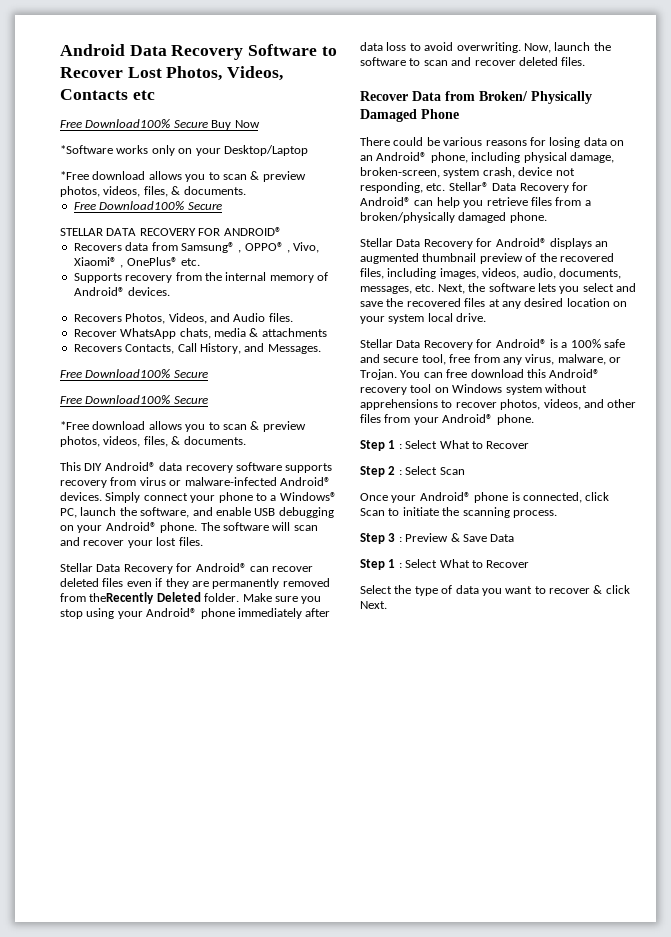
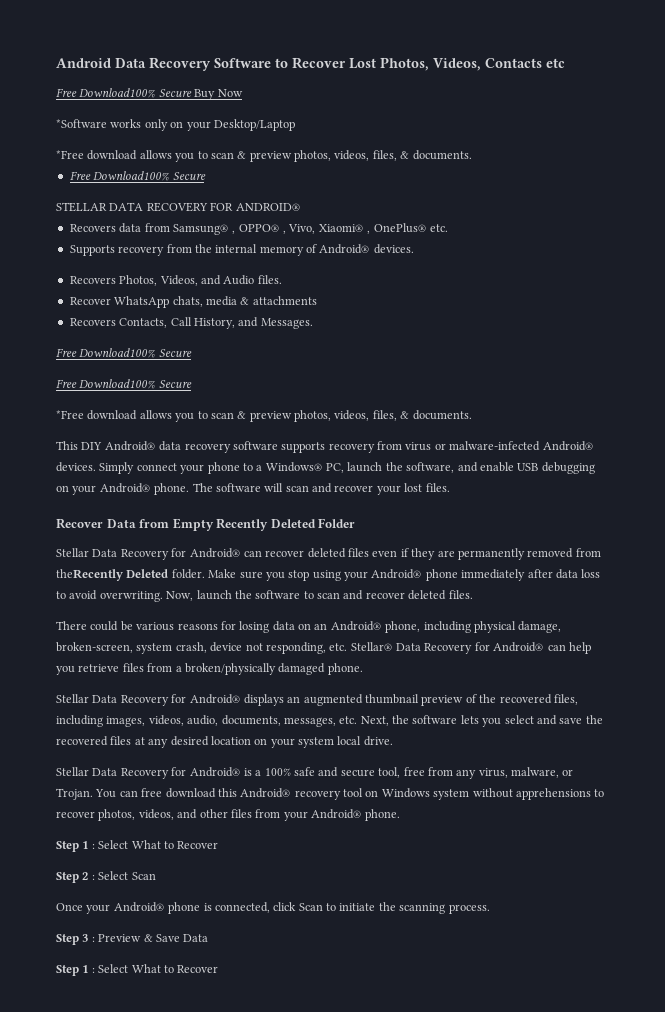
(203, 541) none -> [56,518,356,531] // Recover Data from Empty Recently Deleted Folder
[360,91,592,104] [360,109,459,122] // Recover Data from Broken/ Physically Damaged Phone -> (473, 594) none
[360,585,630,596] [360,601,387,609] // Select the type of data you want to recover & click Next. -> (219, 969) none

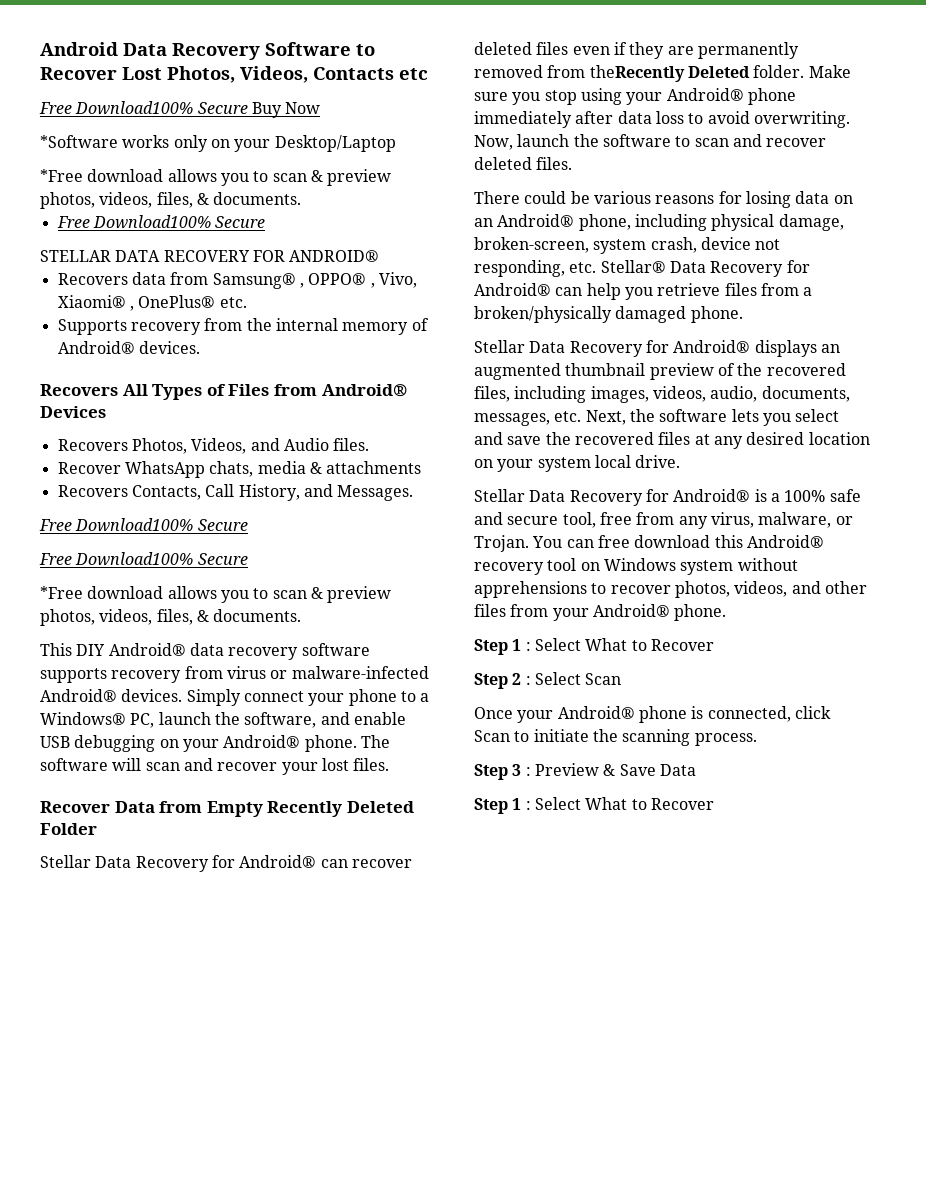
(414, 249) none -> [40,384,407,400] [40,406,106,418] // Recovers All Types of Files from Android® Devices

